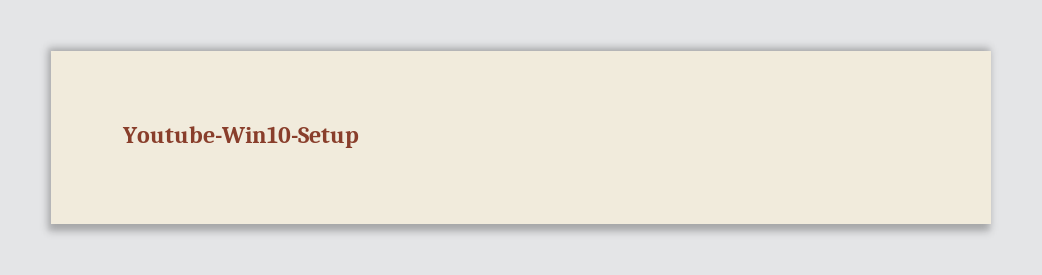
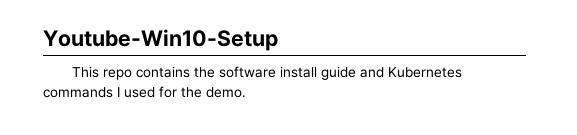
(359, 137) none -> [71,66,462,80] [43,86,246,98] // This repo contains the software install guide and Kubernetes commands I used for the demo.

